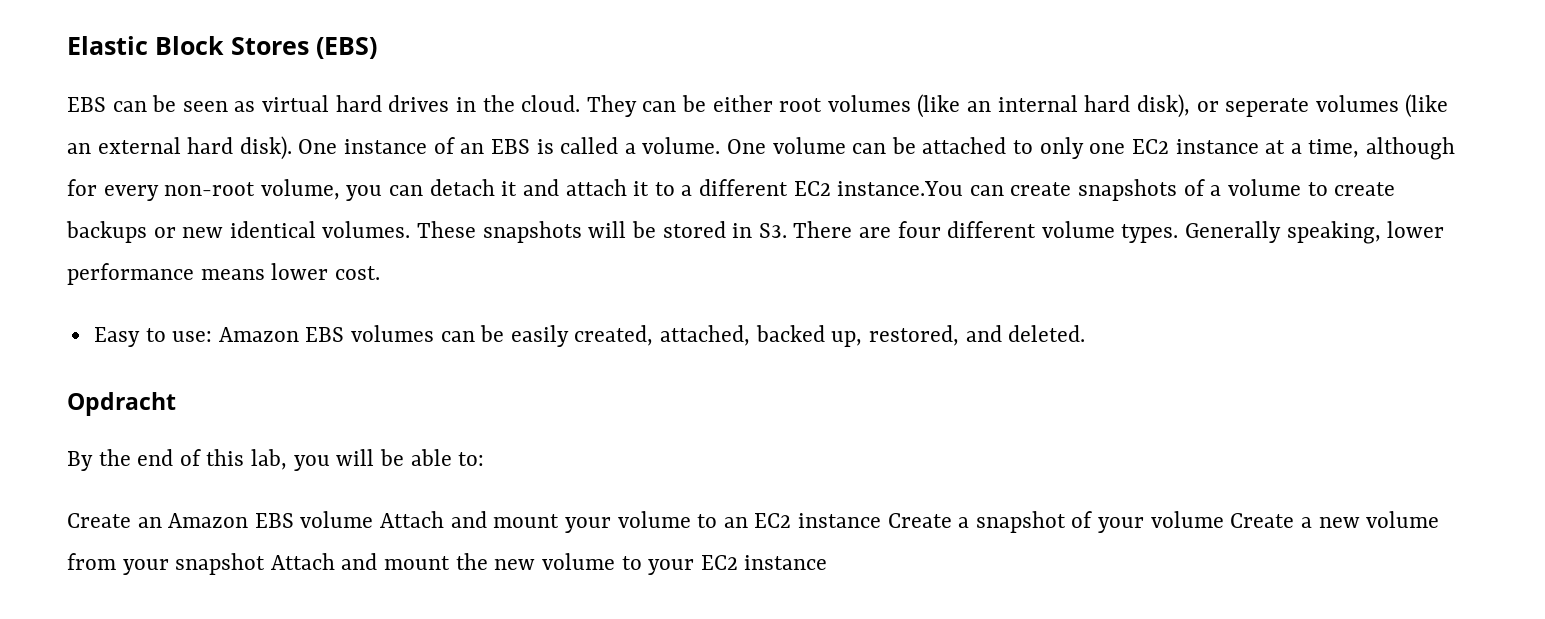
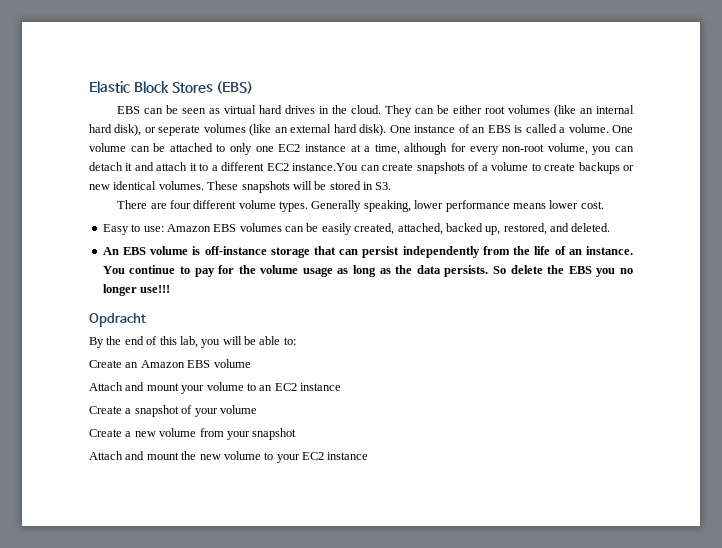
(787, 230) none -> (392, 186) //
(1086, 333) none -> [102,246,633,258] [102,265,634,277] [102,284,171,296] // An EBS volume is off-instance storage that can persist independently from the life of an instance. You continue to pay for the volume usage as long as the data persists. So delete the EBS you no longer use!!!
(374, 519) none -> (251, 363) //
(881, 520) none -> (341, 387) //
(1224, 519) none -> (257, 409) //
(266, 564) none -> (297, 434) //

